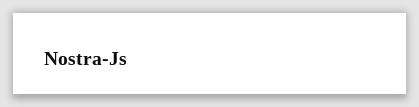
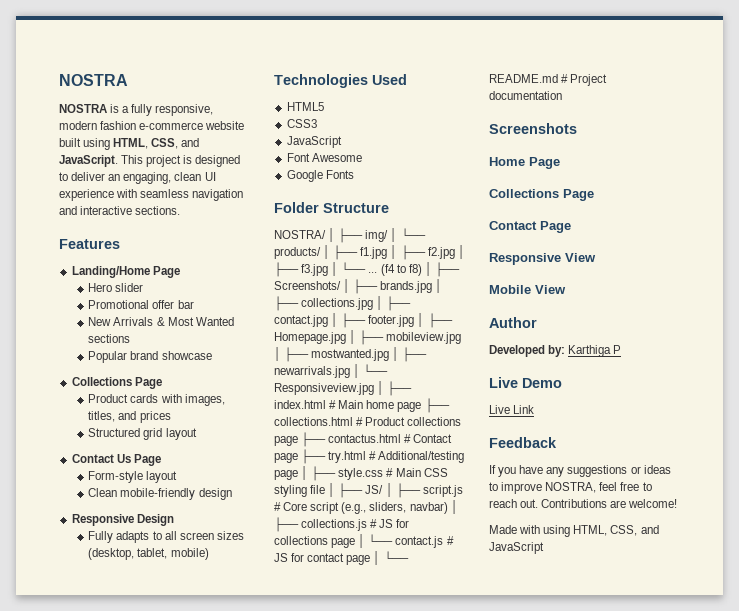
[44,52,127,65] Nostra-Js -> [59,74,128,86] [59,104,214,116] [59,121,245,130] [59,138,200,150] [59,155,241,167] [59,172,216,184] [59,189,244,201] [59,206,181,215] [59,239,120,249] [71,266,180,278] [88,283,144,292] [88,300,194,309] [88,317,234,326] [88,334,131,343] [88,351,212,363] [71,377,162,389] [88,394,225,406] [88,411,171,423] [88,428,197,440] [71,454,161,466] [88,471,178,483] [88,488,232,500] [71,514,174,526] [88,531,244,543] [88,548,209,560] [274,74,407,88] [286,102,324,111] [286,119,317,128] [286,136,342,148] [286,153,362,162] [286,170,354,182] [274,202,389,213] [274,228,426,243] [274,245,465,260] [274,262,460,277] [274,279,443,294] [274,296,412,311] [274,313,453,328] [274,330,462,345] [274,347,428,362] [274,364,389,378] [274,381,413,396] [274,398,450,413] [274,417,462,426] [274,432,453,447] [274,449,465,464] [274,466,448,481] [274,483,463,498] [274,500,458,514] [274,517,410,532] [274,534,454,548] [274,551,409,565] [489,74,608,86] [489,91,562,100] [489,123,577,134] [489,157,560,169] [489,189,594,201] [489,221,571,233] [489,253,596,265] [489,285,566,294] [489,317,537,328] [489,345,622,357] [489,377,562,388] [489,405,535,414] [489,437,557,448] [489,465,671,477] [489,482,652,494] [489,499,678,508] [489,525,659,537] [489,542,544,554] NOSTRA // NOSTRA is a fully responsive, modern fashion e-commerce website built using HTML, CSS, and JavaScript. This project is designed to deliver an engaging, clean UI experience with seamless navigation and interactive sections. // Features // Landing/Home Page // Hero slider // Promotional offer bar // New Arrivals & Most Wanted sections // Popular brand showcase // Collections Page // Product cards with images, titles, and prices // Structured grid layout // Contact Us Page // Form-style layout // Clean mobile-friendly design // Responsive Design // Fully adapts to all screen sizes (desktop, tablet, mobile) // Technologies Used // HTML5 // CSS3 // JavaScript // Font Awesome // Google Fonts // Folder Structure // NOSTRA/ │ ├── img/ │ └── products/ │ ├── f1.jpg │ ├── f2.jpg │ ├── f3.jpg │ └── ... (f4 to f8) │ ├── Screenshots/ │ ├── brands.jpg │ ├── collections.jpg │ ├── contact.jpg │ ├── footer.jpg │ ├── Homepage.jpg │ ├── mobileview.jpg │ ├── mostwanted.jpg │ ├── newarrivals.jpg │ └── Responsiveview.jpg │ ├── index.html # Main home page ├── collections.html # Product collections page ├── contactus.html # Contact page ├── try.html # Additional/testing page │ ├── style.css # Main CSS styling file │ ├── JS/ │ ├── script.js # Core script (e.g., sliders, navbar) │ ├── collections.js # JS for collections page │ └── contact.js # JS for contact page │ └── README.md # Project documentation // Screenshots // Home Page // Collections Page // Contact Page // Responsive View // Mobile View // Author // Developed by: Karthiga P // Live Demo // Live Link // Feedback // If you have any suggestions or ideas to improve NOSTRA, feel free to reach out. Contributions are welcome! // Made with using HTML, CSS, and JavaScript

